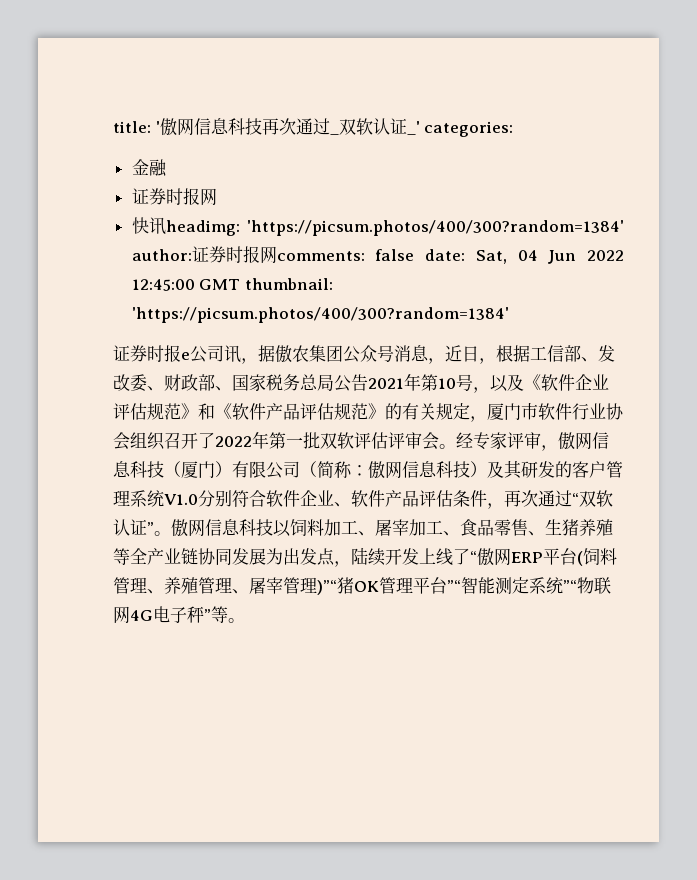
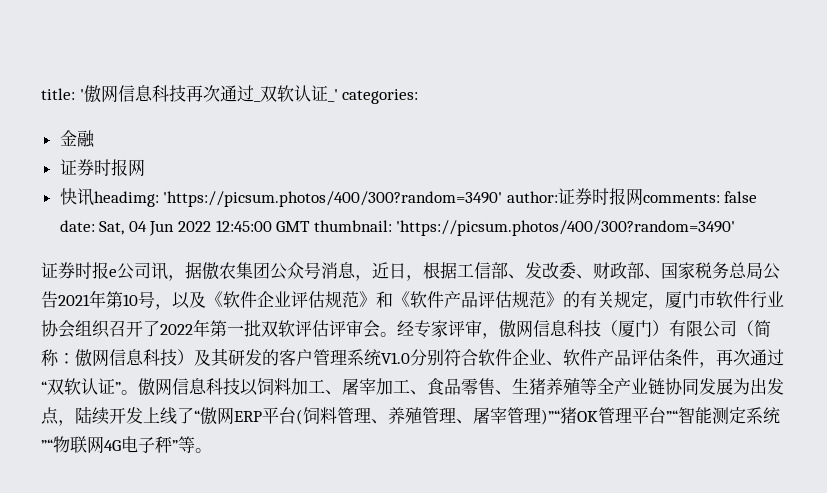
[247,220,625,236] 'https://picsum.photos/400/300?random=1384' -> [163,191,503,207] 'https://picsum.photos/400/300?random=3490'
[131,307,509,323] 'https://picsum.photos/400/300?random=1384' -> [396,220,736,236] 'https://picsum.photos/400/300?random=3490'

